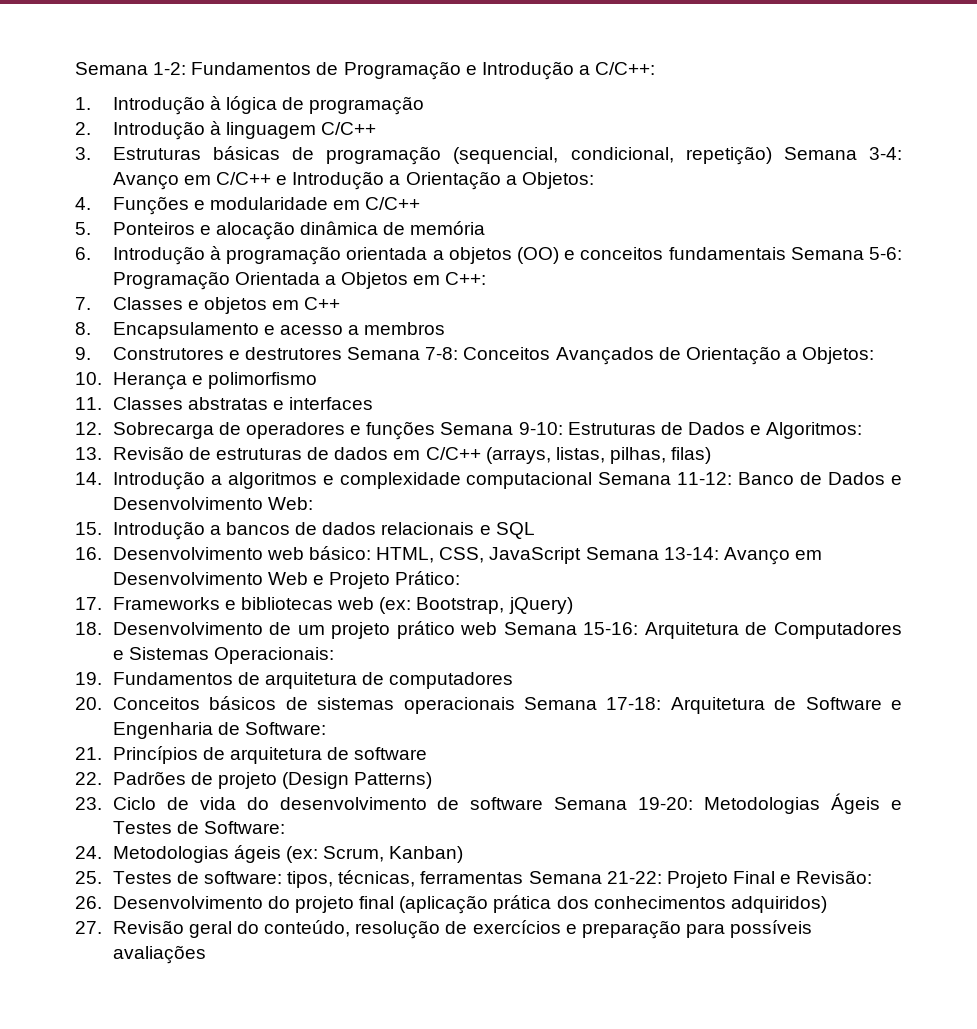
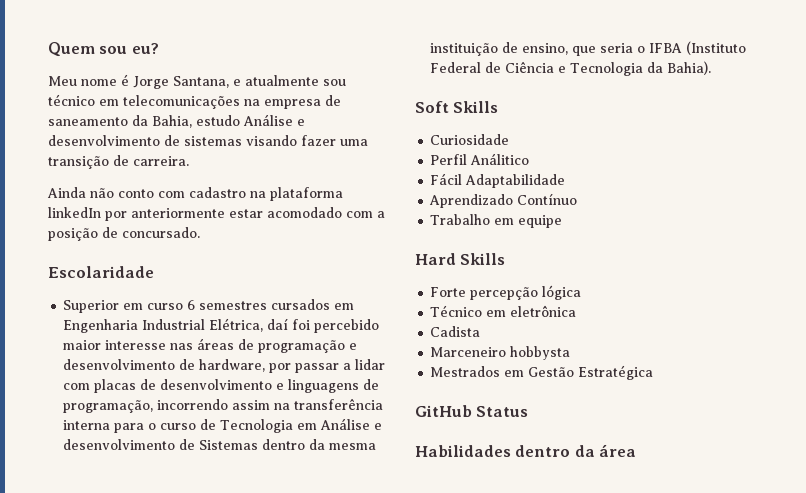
[75,61,656,80] [75,96,425,115] [75,121,377,140] [75,146,903,165] [112,171,594,190] [75,196,421,215] [75,221,486,240] [75,246,902,265] [112,271,487,290] [75,297,341,314] [75,322,446,339] [75,346,875,365] [75,372,318,390] [75,397,374,410] [75,421,863,440] [75,446,712,464] [75,471,902,490] [112,497,313,510] [75,521,535,540] [75,546,823,565] [112,571,461,589] [75,597,573,614] [75,621,903,639] [112,647,335,664] [75,672,514,689] [75,696,903,714] [112,722,327,739] [75,746,428,764] [75,771,433,789] [75,793,902,814] [112,821,286,834] [75,845,464,863] [75,870,873,888] [75,895,827,914] [75,920,813,939] [112,945,206,964] Semana 1-2: Fundamentos de Programação e Introdução a C/C++: // 1. Introdução à lógica de programação // 2. Introdução à linguagem C/C++ // 3. Estruturas básicas de programação (sequencial, condicional, repetição) Semana 3-4: Avanço em C/C++ e Introdução a Orientação a Objetos: // 4. Funções e modularidade em C/C++ // 5. Ponteiros e alocação dinâmica de memória // 6. Introdução à programação orientada a objetos (OO) e conceitos fundamentais Semana 5-6: Programação Orientada a Objetos em C++: // 7. Classes e objetos em C++ // 8. Encapsulamento e acesso a membros // 9. Construtores e destrutores Semana 7-8: Conceitos Avançados de Orientação a Objetos: // 10. Herança e polimorfismo // 11. Classes abstratas e interfaces // 12. Sobrecarga de operadores e funções Semana 9-10: Estruturas de Dados e Algoritmos: // 13. Revisão de estruturas de dados em C/C++ (arrays, listas, pilhas, filas) // 14. Introdução a algoritmos e complexidade computacional Semana 11-12: Banco de Dados e Desenvolvimento Web: // 15. Introdução a bancos de dados relacionais e SQL // 16. Desenvolvimento web básico: HTML, CSS, JavaScript Semana 13-14: Avanço em Desenvolvimento Web e Projeto Prático: // 17. Frameworks e bibliotecas web (ex: Bootstrap, jQuery) // 18. Desenvolvimento de um projeto prático web Semana 15-16: Arquitetura de Computadores e Sistemas Operacionais: // 19. Fundamentos de arquitetura de computadores // 20. Conceitos básicos de sistemas operacionais Semana 17-18: Arquitetura de Software e Engenharia de Software: // 21. Princípios de arquitetura de software // 22. Padrões de projeto (Design Patterns) // 23. Ciclo de vida do desenvolvimento de software Semana 19-20: Metodologias Ágeis e Testes de Software: // 24. Metodologias ágeis (ex: Scrum, Kanban) // 25. Testes de software: tipos, técnicas, ferramentas Semana 21-22: Projeto Final e Revisão: // 26. Desenvolvimento do projeto final (aplicação prática dos conhecimentos adquiridos) // 27. Revisão geral do conteúdo, resolução de exercícios e preparação para possíveis avaliações -> [48,42,159,57] [48,74,346,89] [48,94,341,109] [48,114,305,128] [48,135,368,146] [48,155,189,169] [47,187,343,201] [48,207,385,221] [48,227,200,241] [48,266,154,278] [63,299,355,313] [63,318,380,333] [63,338,358,353] [63,359,386,373] [63,379,380,393] [63,398,384,413] [63,418,383,433] [63,439,377,450] [430,41,747,56] [430,61,712,76] [415,101,499,113] [430,134,510,145] [430,153,530,165] [430,173,566,188] [429,193,578,208] [430,214,563,228] [415,253,506,265] [430,285,582,300] [430,305,577,317] [430,326,481,337] [430,346,571,360] [430,365,654,380] [415,405,529,417] [415,444,637,457] Quem sou eu? // Meu nome é Jorge Santana, e atualmente sou técnico em telecomunicações na empresa de saneamento da Bahia, estudo Análise e desenvolvimento de sistemas visando fazer uma transição de carreira. // Ainda não conto com cadastro na plataforma linkedIn por anteriormente estar acomodado com a posição de concursado. // Escolaridade // Superior em curso 6 semestres cursados em Engenharia Industrial Elétrica, daí foi percebido maior interesse nas áreas de programação e desenvolvimento de hardware, por passar a lidar com placas de desenvolvimento e linguagens de programação, incorrendo assim na transferência interna para o curso de Tecnologia em Análise e desenvolvimento de Sistemas dentro da mesma instituição de ensino, que seria o IFBA (Instituto Federal de Ciência e Tecnologia da Bahia). // Soft Skills // Curiosidade // Perfil Análitico // Fácil Adaptabilidade // Aprendizado Contínuo // Trabalho em equipe // Hard Skills // Forte percepção lógica // Técnico em eletrônica // Cadista // Marceneiro hobbysta // Mestrados em Gestão Estratégica // GitHub Status // Habilidades dentro da área

